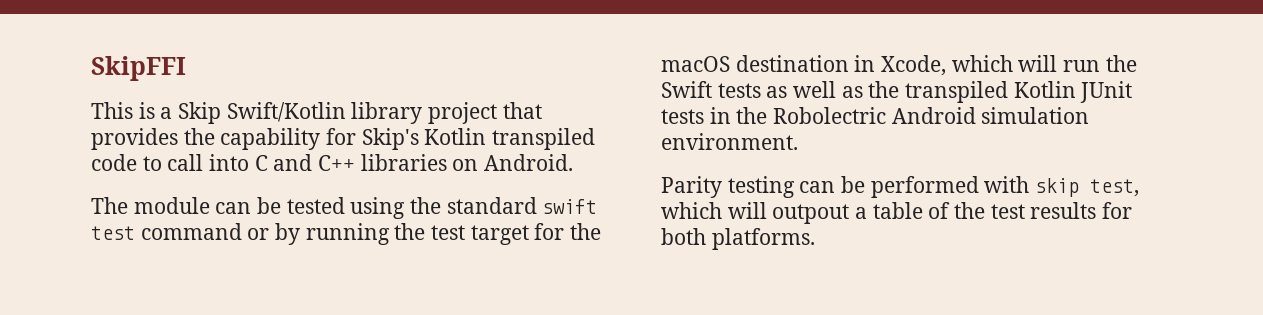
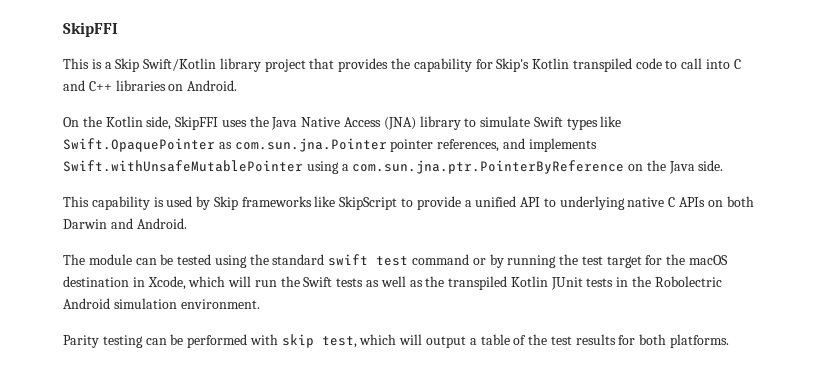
(574, 162) none -> [63,116,622,130] [63,138,597,152] [63,160,724,174] [63,196,754,210] [63,218,187,229] // On the Kotlin side, SkipFFI uses the Java Native Access (JNA) library to simulate Swift types like Swift.OpaquePointer as com.sun.jna.Pointer pointer references, and implements Swift.withUnsafeMutablePointer using a com.sun.jna.ptr.PointerByReference on the Java side. // This capability is used by Skip frameworks like SkipScript to provide a unified API to underlying native C APIs on both Darwin and Android.
[772,204,850,224] outpout -> [426,336,467,348] output

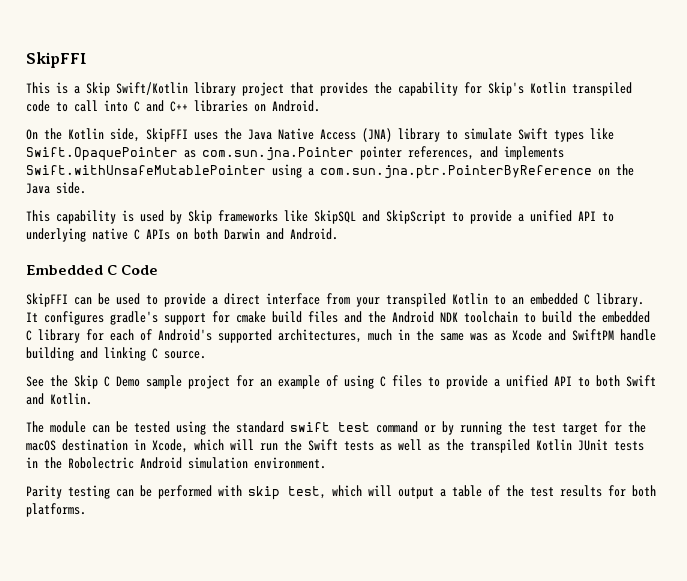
(336, 201) none -> [314,210,380,224] SkipSQL and
(187, 223) none -> [26,265,159,275] [26,293,644,307] [26,311,650,325] [26,329,656,343] [26,347,206,361] [26,375,656,389] [26,393,92,405] // Embedded C Code // SkipFFI can be used to provide a direct interface from your transpiled Kotlin to an embedded C library. It configures gradle's support for cmake build files and the Android NDK toolchain to build the embedded C library for each of Android's supported architectures, much in the same was as Xcode and SwiftPM handle building and linking C source. // See the Skip C Demo sample project for an example of using C files to provide a unified API to both Swift and Kotlin.

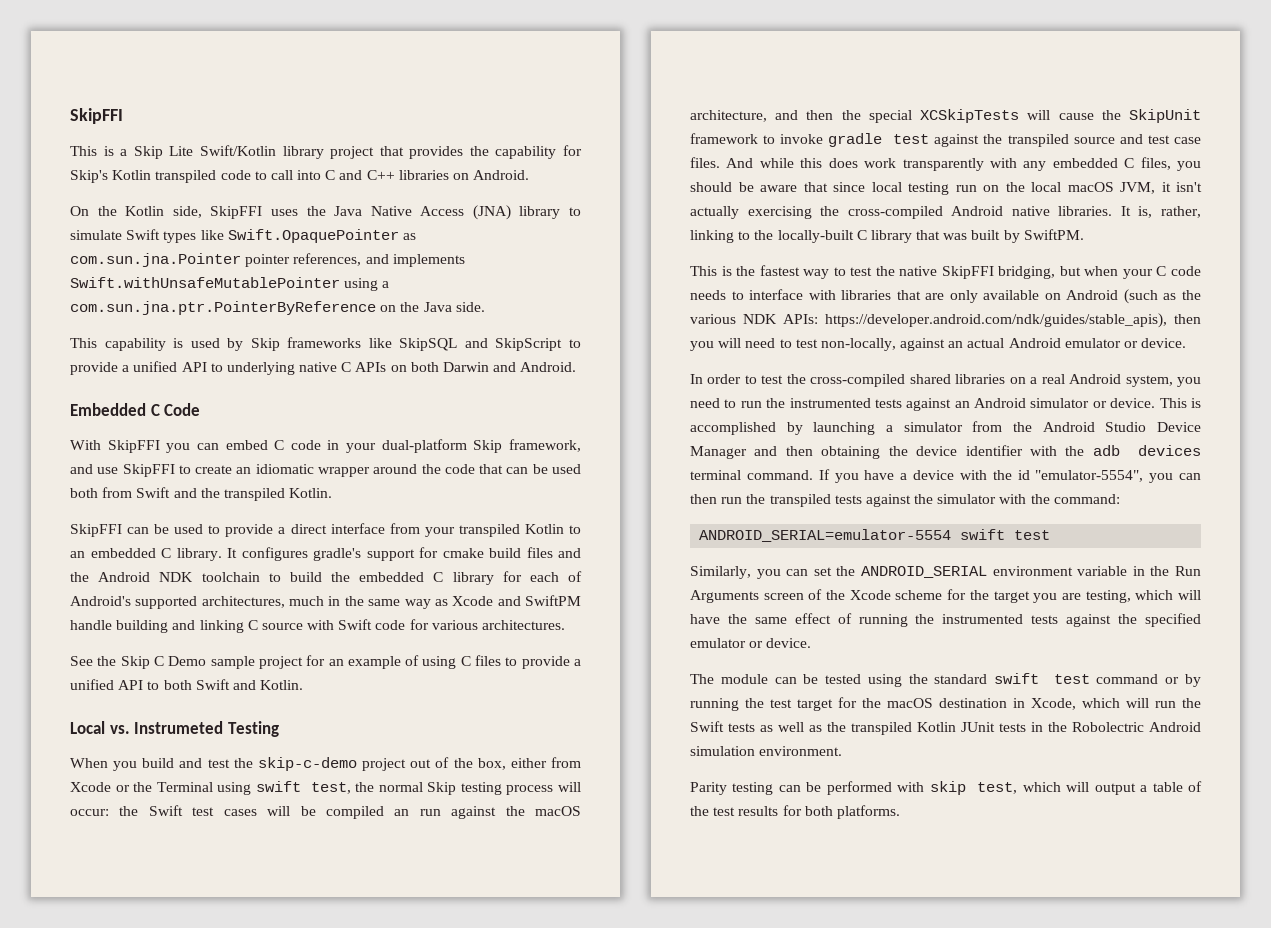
(110, 89) none -> [169,146,194,156] Lite
(159, 270) none -> [70,439,581,453] [70,464,581,477] [70,487,333,501] // With SkipFFI you can embed C code in your dual-platform Skip framework, and use SkipFFI to create an idiomatic wrapper around the code that can be used both from Swift and the transpiled Kotlin.
[470,333,488,341] was -> [404,599,431,609] way
[164,351,206,359] source. -> [261,619,566,630] source with Swift code for various architectures.
(92, 399) none -> [70,721,279,737] [70,757,581,771] [70,781,581,795] [70,805,581,819] [690,109,1201,123] [690,133,1201,147] [690,157,1201,171] [690,182,1202,195] [690,206,1201,219] [690,229,1084,243] [690,265,1201,279] [690,289,1201,304] [690,313,1201,328] [690,338,1187,351] [690,374,1201,387] [690,398,1201,411] [690,421,1201,435] [690,445,1201,459] [690,469,1201,483] [690,494,1120,507] [699,529,1051,542] [690,566,1201,579] [690,589,1201,603] [690,613,1201,627] [690,638,812,648] // Local vs. Instrumeted Testing // When you build and test the skip-c-demo project out of the box, either from Xcode or the Terminal using swift test, the normal Skip testing process will occur: the Swift test cases will be compiled an run against the macOS architecture, and then the special XCSkipTests will cause the SkipUnit framework to invoke gradle test against the transpiled source and test case files. And while this does work transparently with any embedded C files, you should be aware that since local testing run on the local macOS JVM, it isn't actually exercising the cross-compiled Android native libraries. It is, rather, linking to the locally-built C library that was built by SwiftPM. // This is the fastest way to test the native SkipFFI bridging, but when your C code needs to interface with libraries that are only available on Android (such as the various NDK APIs: https://developer.android.com/ndk/guides/stable_apis), then you will need to test non-locally, against an actual Android emulator or device. // In order to test the cross-compiled shared libraries on a real Android system, you need to run the instrumented tests against an Android simulator or device. This is accomplished by launching a simulator from the Android Studio Device Manager and then obtaining the device identifier with the adb devices terminal command. If you have a device with the id "emulator-5554", you can then run the transpiled tests against the simulator with the command: // ANDROID_SERIAL=emulator-5554 swift test // Similarly, you can set the ANDROID_SERIAL environment variable in the Run Arguments screen of the Xcode scheme for the target you are testing, which will have the same effect of running the instrumented tests against the specified emulator or device.

